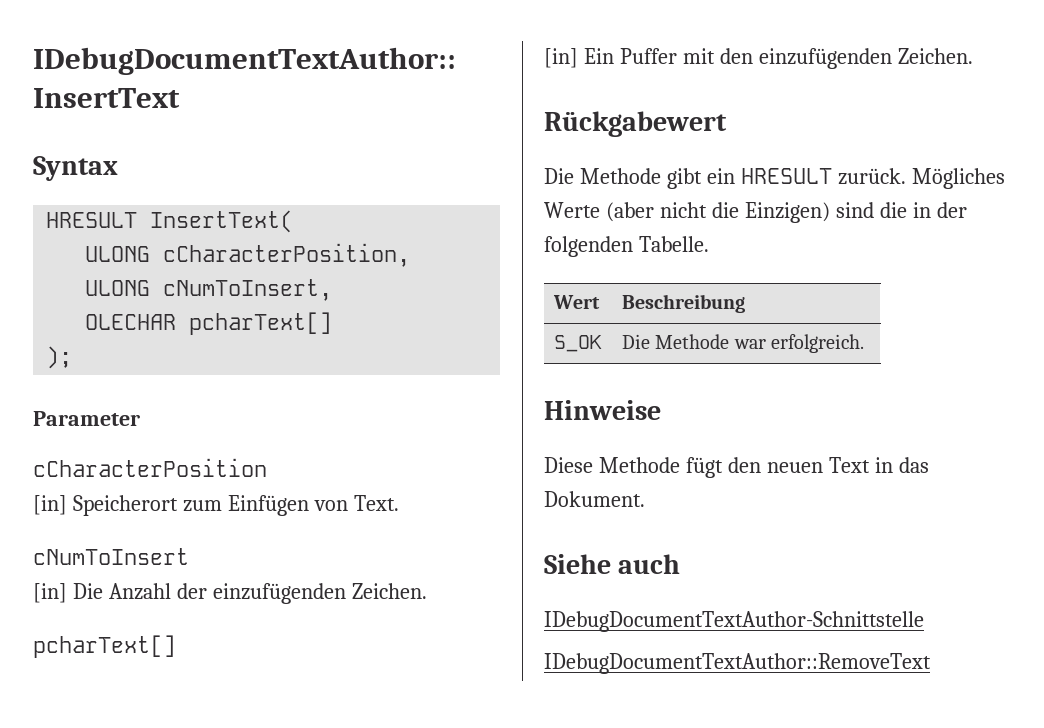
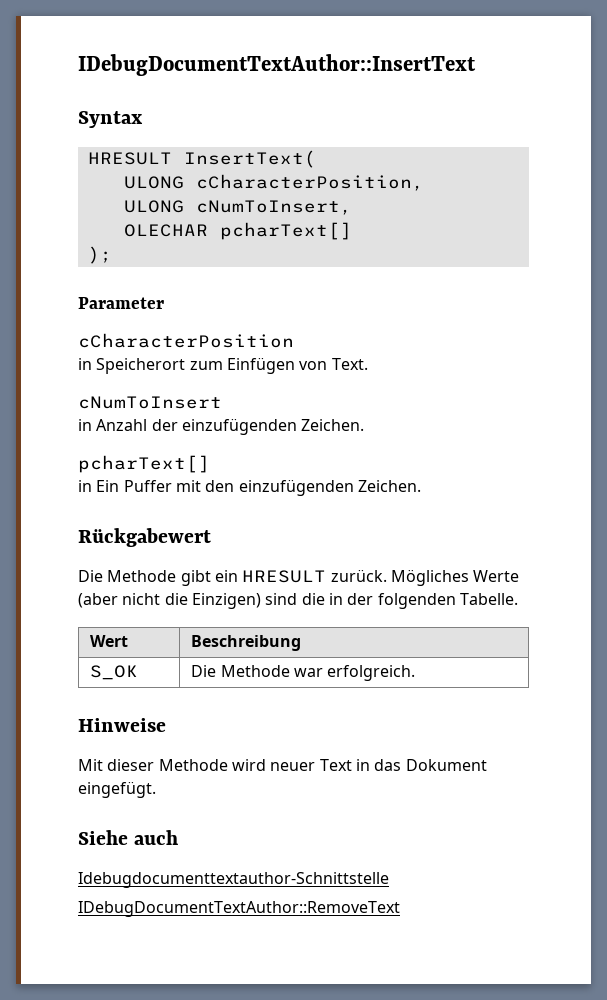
[33,495,67,515] [in] -> [78,358,92,370] in
[33,583,103,603] [in] Die -> [78,419,92,431] in
[544,48,578,68] [in] -> [78,480,92,492] in
[544,457,823,478] Diese Methode fügt den neuen -> [78,759,316,771] Mit dieser Methode wird neuer
[544,491,645,507] Dokument. -> [405,759,487,771] [78,781,156,798] Dokument eingefügt.
[544,611,924,632] IDebugDocumentTextAuthor-Schnittstelle -> [78,872,389,888] Idebugdocumenttextauthor-Schnittstelle

